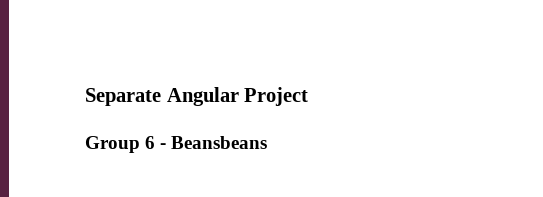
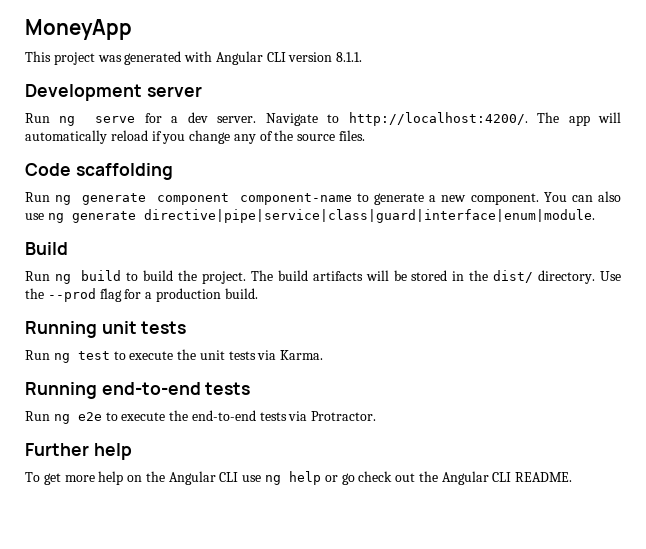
[85,87,309,106] [85,136,268,153] Separate Angular Project // Group 6 - Beansbeans -> [25,19,132,40] [25,51,363,65] [25,84,202,101] [25,112,621,126] [25,130,366,144] [25,163,173,180] [25,191,621,205] [25,209,595,223] [25,242,68,255] [25,270,621,284] [25,288,258,302] [25,321,187,338] [25,349,324,363] [25,382,251,399] [25,410,377,424] [25,443,132,460] [25,471,573,485] MoneyApp // This project was generated with Angular CLI version 8.1.1. // Development server // Run ng serve for a dev server. Navigate to http://localhost:4200/. The app will automatically reload if you change any of the source files. // Code scaffolding // Run ng generate component component-name to generate a new component. You can also use ng generate directive|pipe|service|class|guard|interface|enum|module. // Build // Run ng build to build the project. The build artifacts will be stored in the dist/ directory. Use the --prod flag for a production build. // Running unit tests // Run ng test to execute the unit tests via Karma. // Running end-to-end tests // Run ng e2e to execute the end-to-end tests via Protractor. // Further help // To get more help on the Angular CLI use ng help or go check out the Angular CLI README.

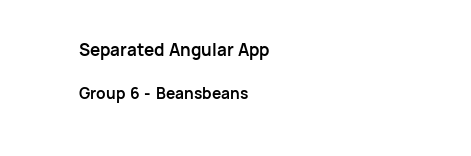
[25,19,132,40] [25,51,363,65] [25,84,202,101] [25,112,621,126] [25,130,366,144] [25,163,173,180] [25,191,621,205] [25,209,595,223] [25,242,68,255] [25,270,621,284] [25,288,258,302] [25,321,187,338] [25,349,324,363] [25,382,251,399] [25,410,377,424] [25,443,132,460] [25,471,573,485] MoneyApp // This project was generated with Angular CLI version 8.1.1. // Development server // Run ng serve for a dev server. Navigate to http://localhost:4200/. The app will automatically reload if you change any of the source files. // Code scaffolding // Run ng generate component component-name to generate a new component. You can also use ng generate directive|pipe|service|class|guard|interface|enum|module. // Build // Run ng build to build the project. The build artifacts will be stored in the dist/ directory. Use the --prod flag for a production build. // Running unit tests // Run ng test to execute the unit tests via Karma. // Running end-to-end tests // Run ng e2e to execute the end-to-end tests via Protractor. // Further help // To get more help on the Angular CLI use ng help or go check out the Angular CLI README. -> [79,43,270,60] [79,87,248,103] Separated Angular App // Group 6 - Beansbeans

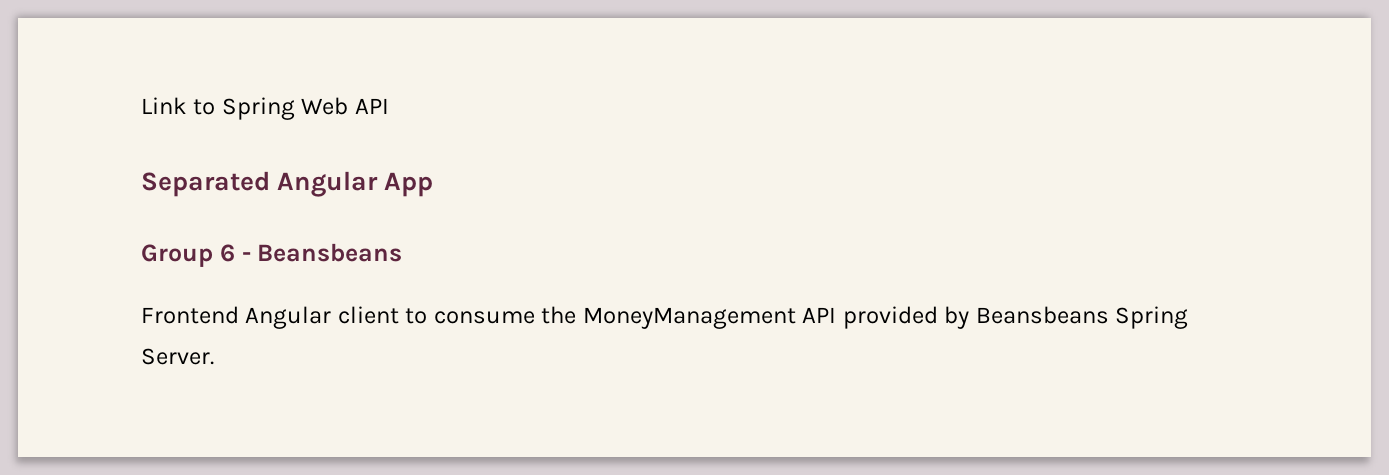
(79, 51) none -> [141,97,389,120] Link to Spring Web API //
(248, 93) none -> [141,306,1189,329] [141,348,214,365] // Frontend Angular client to consume the MoneyManagement API provided by Beansbeans Spring Server.

